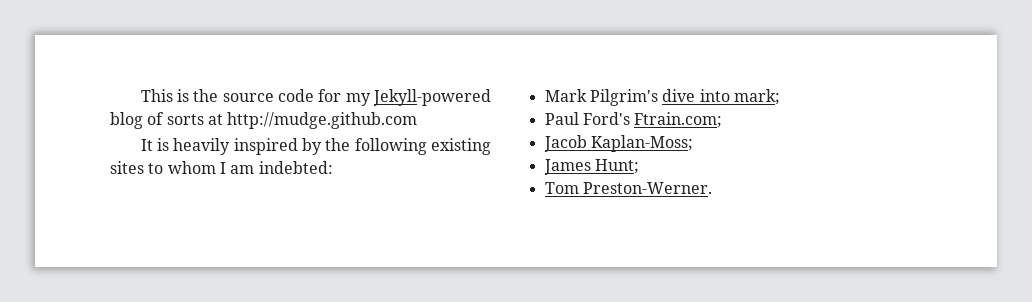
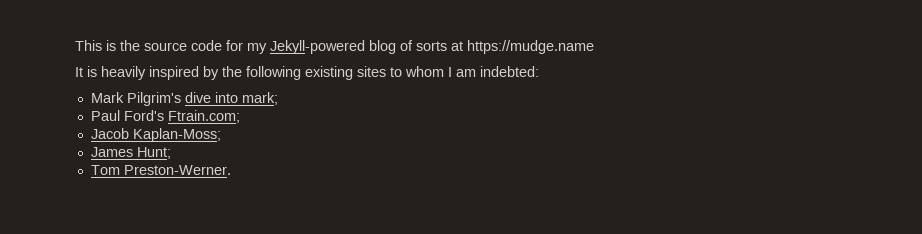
[227,112,418,129] http://mudge.github.com -> [467,40,594,54] https://mudge.name

